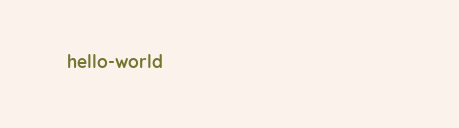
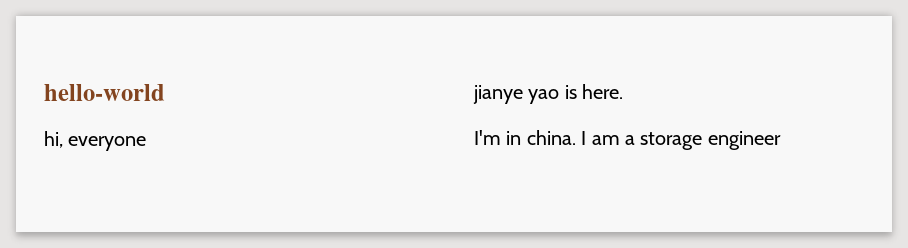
(163, 61) none -> [44,131,147,151] [473,84,624,104] [474,130,781,150] // hi, everyone // jianye yao is here. // I'm in china. I am a storage engineer

